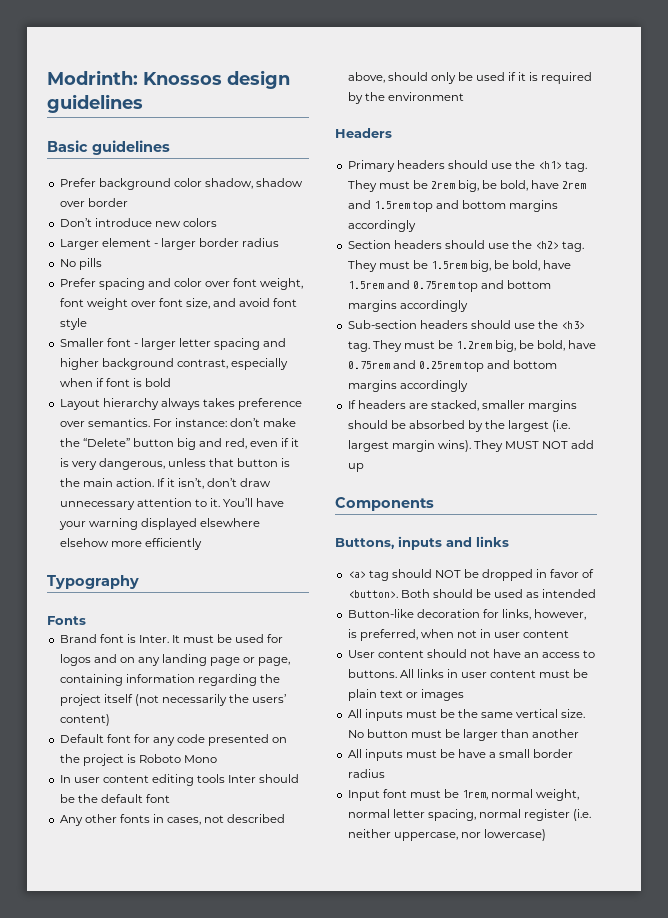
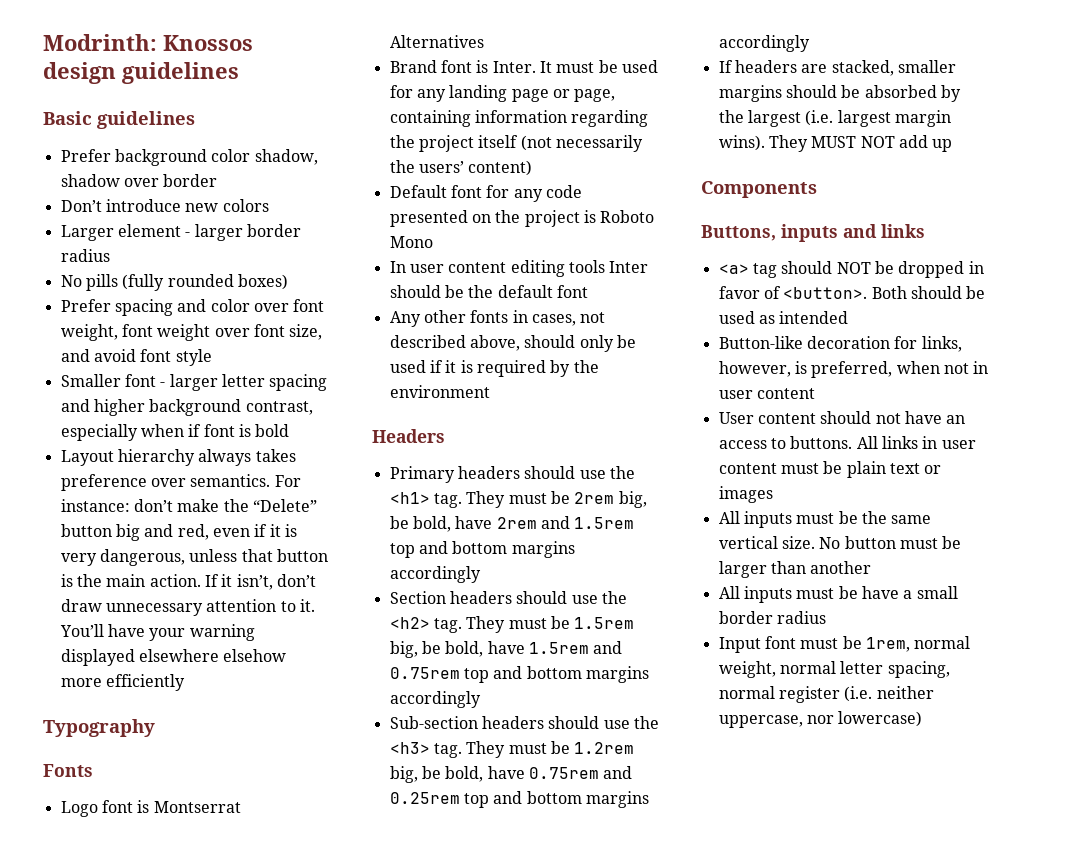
(102, 264) none -> [122,274,288,291] (fully rounded boxes)
(86, 620) none -> [60,800,241,817] [389,35,484,48] // Logo font is Montserrat Alternatives
[59,654,135,666] logos and on -> (413, 91) none

